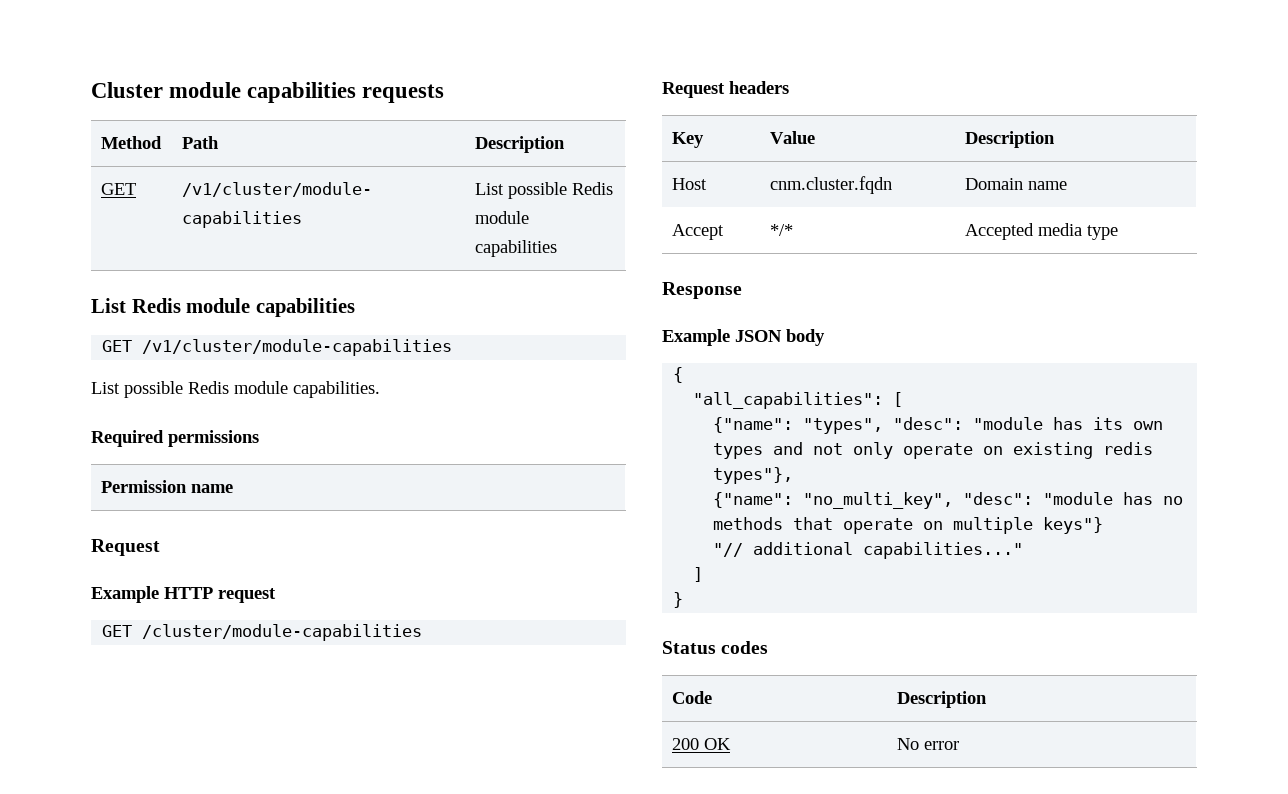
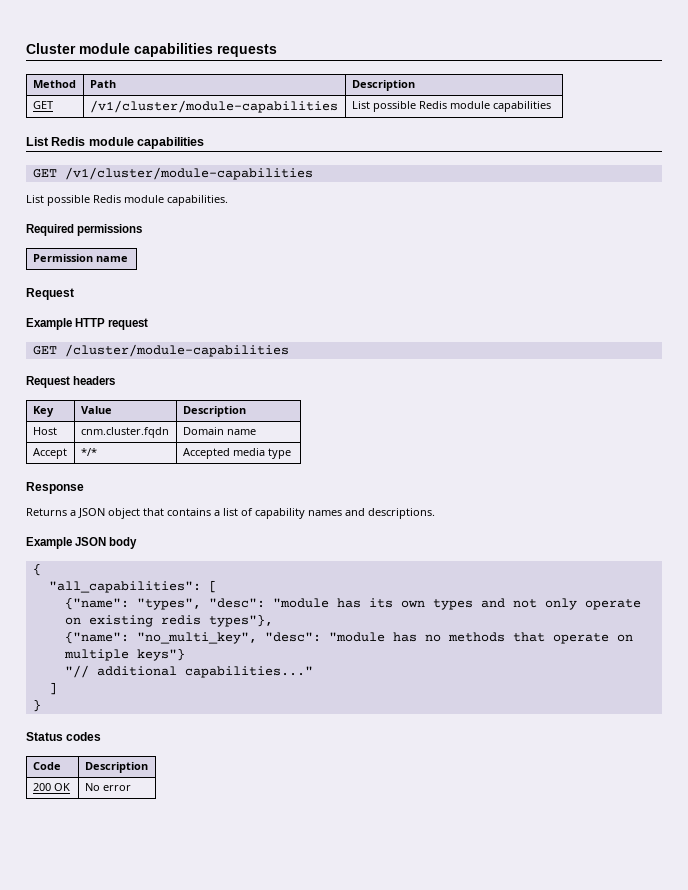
(742, 290) none -> [26,508,435,519] // Returns a JSON object that contains a list of capability names and descriptions.

